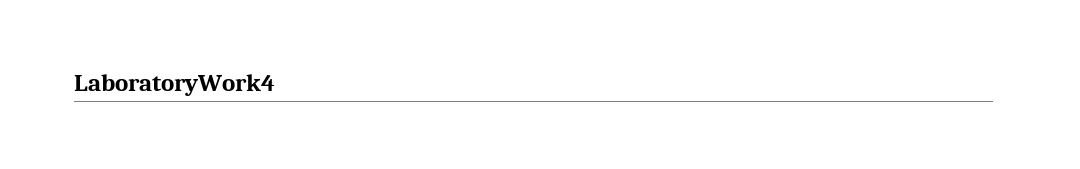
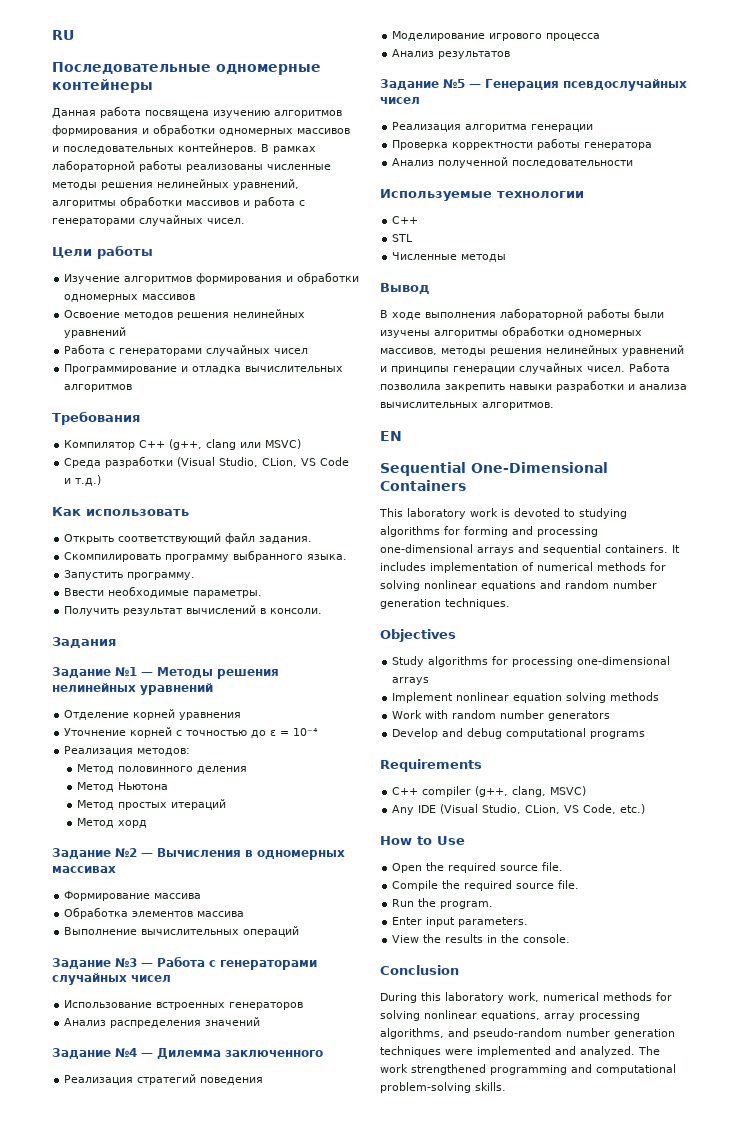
[74,74,275,96] LaboratoryWork4 -> [52,30,74,40] [52,62,321,75] [52,79,153,93] [52,106,342,118] [52,124,350,136] [52,143,316,154] [52,160,331,172] [52,179,299,190] [52,196,305,208] [52,215,245,226] [52,245,153,259] [64,272,360,284] [64,294,196,302] [64,309,306,320] [64,327,127,338] [64,344,309,356] [64,364,344,374] [64,384,133,392] [52,411,140,425] [64,439,302,450] [64,456,350,468] [64,475,102,486] [52,507,189,516] [64,533,313,544] [64,550,348,562] [64,570,196,580] [64,586,263,598] [64,605,323,616] [52,637,116,648] [52,667,279,679] [52,683,213,695] [64,709,242,720] [64,727,319,738] [64,746,191,756] [77,764,248,774] [77,782,169,792] [77,799,227,810] [77,818,148,828] [52,848,345,860] [52,866,116,873] [64,891,202,901] [64,907,245,919] [64,926,300,937] [52,956,317,970] [52,973,171,985] [64,1000,304,1010] [64,1017,261,1028] [52,1048,323,1059] [64,1074,264,1085] [392,31,601,41] [392,49,511,59] [380,79,687,91] [380,97,420,104] [392,122,594,132] [392,138,653,150] [392,157,634,168] [380,189,584,201] [392,216,419,224] [392,234,414,242] [392,252,507,262] [380,283,430,294] [380,308,664,320] [380,326,642,338] [380,345,684,356] [380,362,670,374] [380,380,687,392] [380,402,554,410] [380,431,402,441] [380,462,608,476] [380,480,466,491] [379,508,627,519] [380,526,598,537] [380,544,680,555] [380,562,666,573] [380,580,657,591] [380,598,510,609] [380,629,456,642] [392,656,671,667] [392,677,430,685] [392,692,660,703] [392,710,611,721] [392,728,646,739] [380,759,482,772] [392,786,587,797] [392,804,646,815] [380,836,465,845] [392,862,564,873] [392,880,580,891] [392,898,494,909] [392,917,529,927] [392,934,571,943] [380,965,459,975] [380,992,672,1003] [380,1010,640,1021] [380,1028,675,1039] [380,1046,660,1057] [380,1064,676,1075] [380,1082,506,1093] RU // Последовательные одномерные контейнеры // Данная работа посвящена изучению алгоритмов формирования и обработки одномерных массивов и последовательных контейнеров. В рамках лабораторной работы реализованы численные методы решения нелинейных уравнений, алгоритмы обработки массивов и работа с генераторами случайных чисел. // Цели работы // Изучение алгоритмов формирования и обработки одномерных массивов // Освоение методов решения нелинейных уравнений // Работа с генераторами случайных чисел // Программирование и отладка вычислительных алгоритмов // Требования // Компилятор C++ (g++, clang или MSVC) // Среда разработки (Visual Studio, CLion, VS Code и т.д.) // Как использовать // Открыть соответствующий файл задания. // Скомпилировать программу выбранного языка. // Запустить программу. // Ввести необходимые параметры. // Получить результат вычислений в консоли. // Задания // Задание №1 — Методы решения нелинейных уравнений // Отделение корней уравнения // Уточнение корней с точностью до ε = 10⁻⁴ // Реализация методов: // Метод половинного деления // Метод Ньютона // Метод простых итераций // Метод хорд // Задание №2 — Вычисления в одномерных массивах // Формирование массива // Обработка элементов массива // Выполнение вычислительных операций // Задание №3 — Работа с генераторами случайных чисел // Использование встроенных генераторов // Анализ распределения значений // Задание №4 — Дилемма заключенного // Реализация стратегий поведения // Моделирование игрового процесса // Анализ результатов // Задание №5 — Генерация псевдослучайных чисел // Реализация алгоритма генерации // Проверка корректности работы генератора // Анализ полученной последовательности // Используемые технологии // C++ // STL // Численные методы // Вывод // В ходе выполнения лабораторной работы были изучены алгоритмы обработки одномерных массивов, методы решения нелинейных уравнений и принципы генерации случайных чисел. Работа позволила закрепить навыки разработки и анализа вычислительных алгоритмов. // EN // Sequential One-Dimensional Containers // This laboratory work is devoted to studying algorithms for forming and processing one-dimensional arrays and sequential containers. It includes implementation of numerical methods for solving nonlinear equations and random number generation techniques. // Objectives // Study algorithms for processing one-dimensional arrays // Implement nonlinear equation solving methods // Work with random number generators // Develop and debug computational programs // Requirements // C++ compiler (g++, clang, MSVC) // Any IDE (Visual Studio, CLion, VS Code, etc.) // How to Use // Open the required source file. // Compile the required source file. // Run the program. // Enter input parameters. // View the results in the console. // Conclusion // During this laboratory work, numerical methods for solving nonlinear equations, array processing algorithms, and pseudo-random number generation techniques were implemented and analyzed. The work strengthened programming and computational problem-solving skills.

